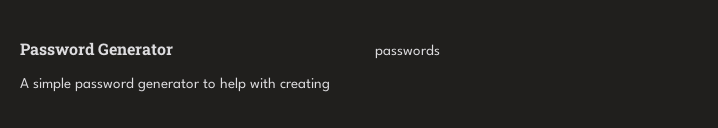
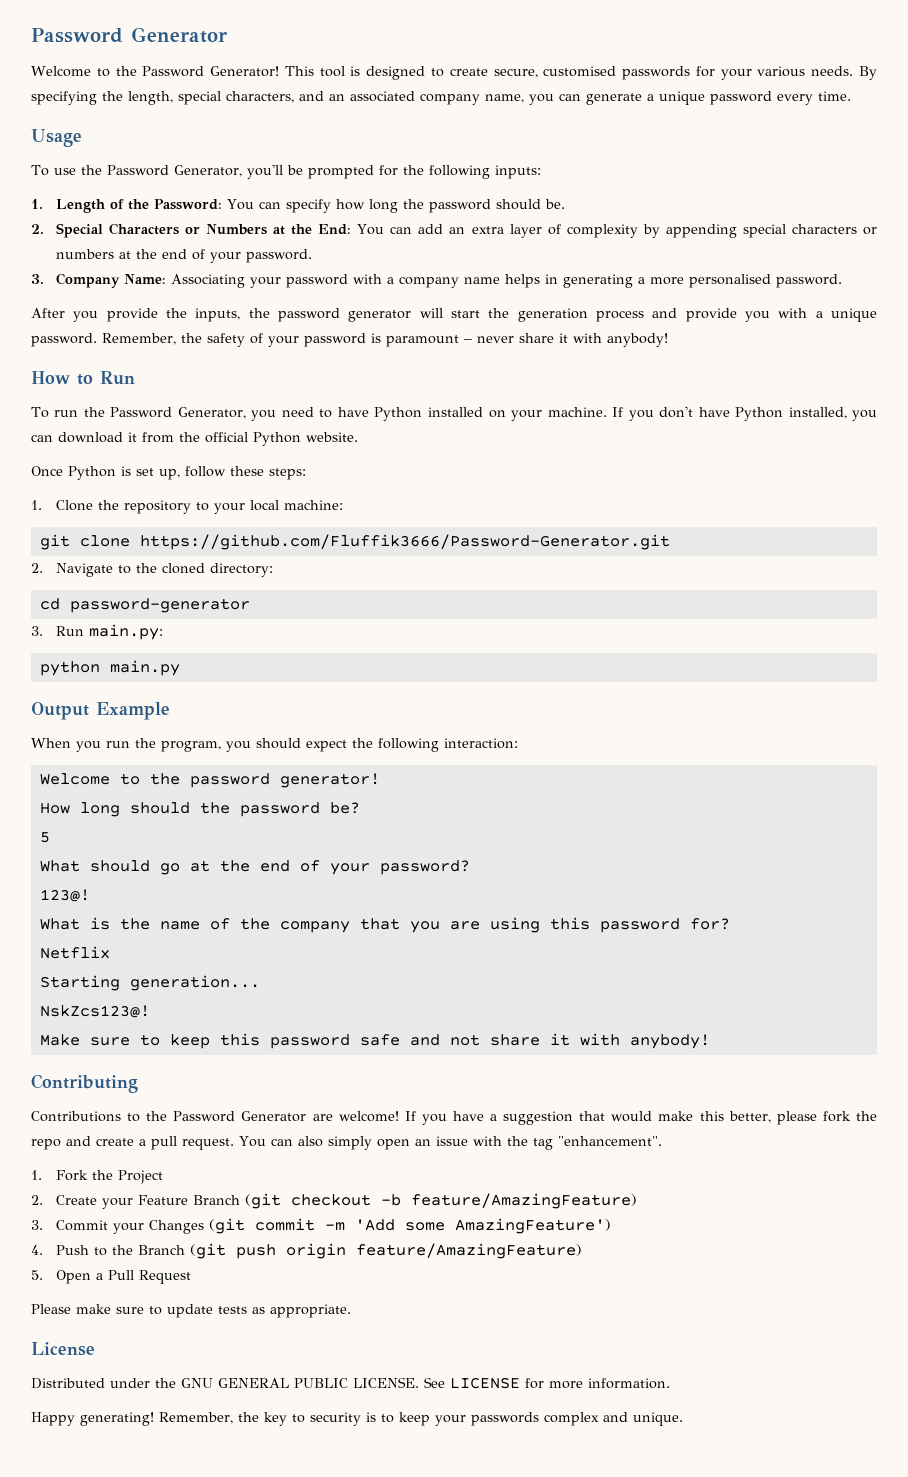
[20,77,331,92] [375,44,440,59] A simple password generator to help with creating passwords -> [31,66,878,80] [31,91,851,105] [31,129,82,147] [31,164,541,179] [31,199,565,213] [31,223,877,238] [55,249,312,263] [31,273,842,288] [31,308,878,322] [31,333,668,347] [31,371,135,385] [31,406,878,421] [31,432,358,446] [31,466,306,480] [31,500,343,514] [39,534,670,550] [31,563,273,577] [39,598,250,613] [31,624,163,640] [39,660,180,676] [31,702,170,720] [31,738,518,752] [39,773,380,788] [39,802,360,817] [39,832,50,843] [39,860,470,875] [39,889,90,902] [39,917,730,933] [39,946,110,959] [39,975,260,991] [39,1005,150,1018] [39,1033,710,1049] [31,1074,138,1093] [31,1111,877,1125] [31,1136,662,1150] [31,1170,163,1184] [31,1193,637,1209] [31,1218,611,1234] [31,1243,582,1259] [31,1270,191,1284] [31,1304,351,1318] [31,1342,95,1356] [31,1377,670,1389] [31,1412,683,1426] Welcome to the Password Generator! This tool is designed to create secure, customised passwords for your various needs. By specifying the length, special characters, and an associated company name, you can generate a unique password every time. // Usage // To use the Password Generator, you'll be prompted for the following inputs: // 1. Length of the Password: You can specify how long the password should be. // 2. Special Characters or Numbers at the End: You can add an extra layer of complexity by appending special characters or numbers at the end of your password. // 3. Company Name: Associating your password with a company name helps in generating a more personalised password. // After you provide the inputs, the password generator will start the generation process and provide you with a unique password. Remember, the safety of your password is paramount – never share it with anybody! // How to Run // To run the Password Generator, you need to have Python installed on your machine. If you don't have Python installed, you can download it from the official Python website. // Once Python is set up, follow these steps: // 1. Clone the repository to your local machine: // git clone https://github.com/Fluffik3666/Password-Generator.git // 2. Navigate to the cloned directory: // cd password-generator // 3. Run main.py: // python main.py // Output Example // When you run the program, you should expect the following interaction: // Welcome to the password generator! // How long should the password be? // 5 // What should go at the end of your password? // 123@! // What is the name of the company that you are using this password for? // Netflix // Starting generation... // NskZcs123@! // Make sure to keep this password safe and not share it with anybody! // Contributing // Contributions to the Password Generator are welcome! If you have a suggestion that would make this better, please fork the repo and create a pull request. You can also simply open an issue with the tag "enhancement". // 1. Fork the Project // 2. Create your Feature Branch (git checkout -b feature/AmazingFeature) // 3. Commit your Changes (git commit -m 'Add some AmazingFeature') // 4. Push to the Branch (git push origin feature/AmazingFeature) // 5. Open a Pull Request // Please make sure to update tests as appropriate. // License // Distributed under the GNU GENERAL PUBLIC LICENSE. See LICENSE for more information. // Happy generating! Remember, the key to security is to keep your passwords complex and unique.

